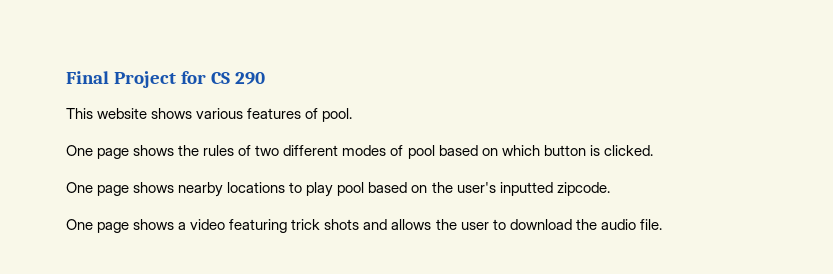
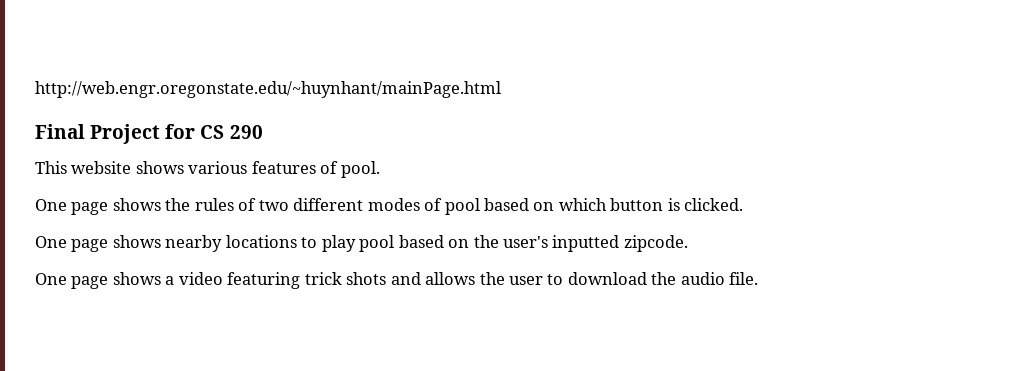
(66, 77) none -> [35,81,501,98] http://web.engr.oregonstate.edu/~huynhant/mainPage.html //

